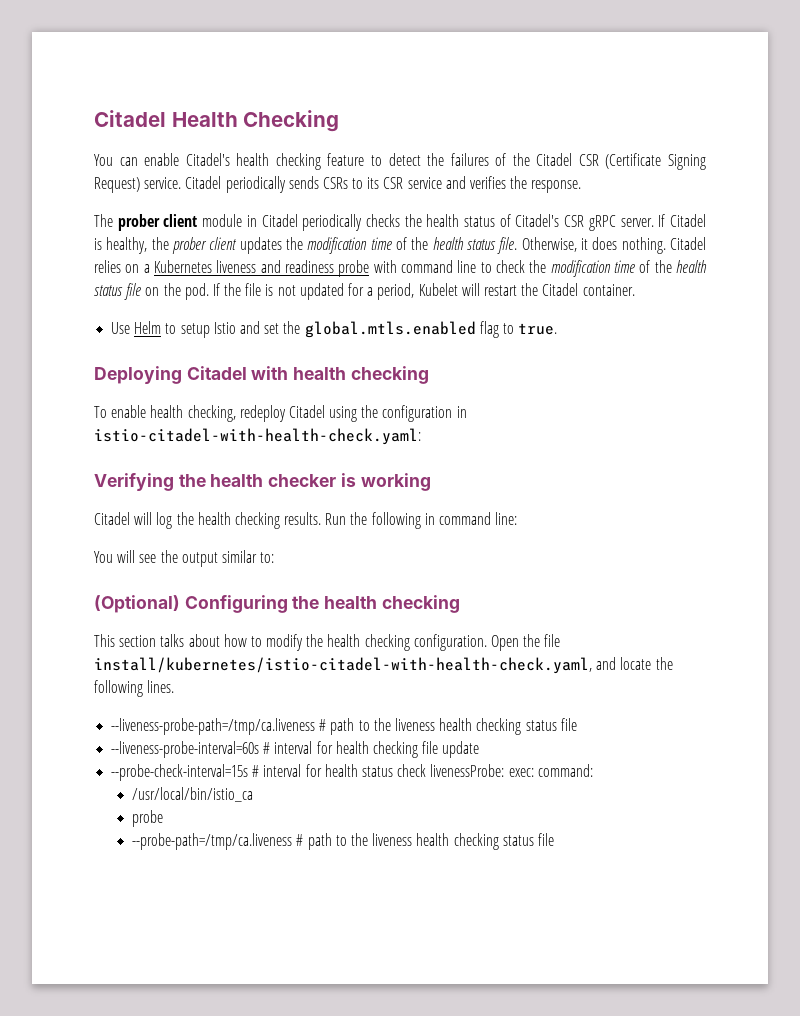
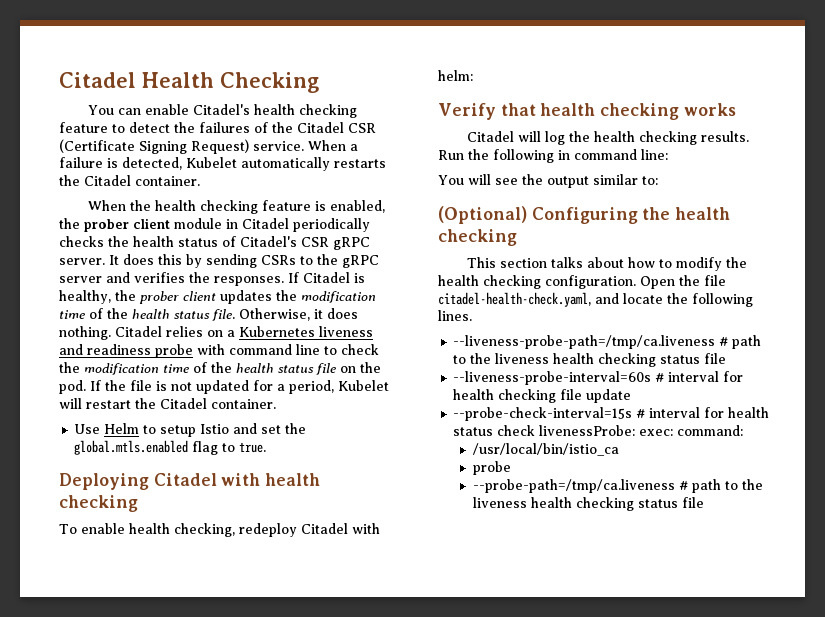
[185,176,582,193] [94,214,113,227] Citadel periodically sends CSRs to its CSR service and verifies the response. // The -> [308,140,358,151] [59,157,386,171] [59,175,200,186] [87,200,385,214] [59,218,80,229] When a failure is detected, Kubelet automatically restarts the Citadel container. // When the health checking feature is enabled, the
(654, 222) none -> [109,254,379,268] [59,272,284,286] It does this by sending CSRs to the gRPC server and verifies the responses.
[329,405,467,422] [94,428,421,445] [94,473,431,491] using the configuration in istio-citadel-with-health-check.yaml: // Verifying the health checker is working -> [351,523,380,534] [438,70,473,81] [438,103,736,120] with helm: // Verify that health checking works
[94,657,592,674] install/kubernetes/istio-citadel-with-health-check.yaml, -> [438,292,591,307] citadel-health-check.yaml,

